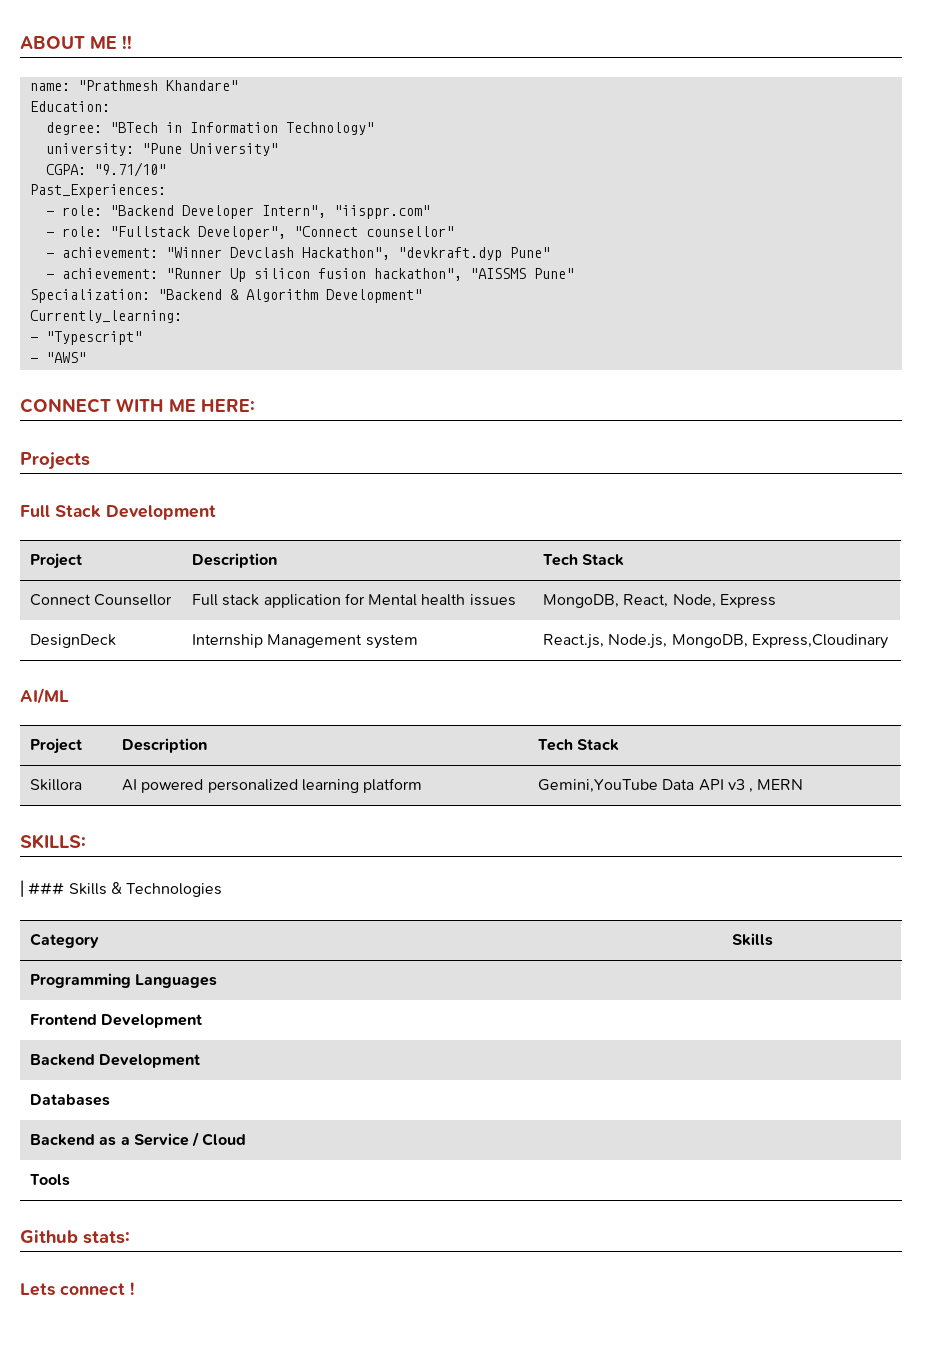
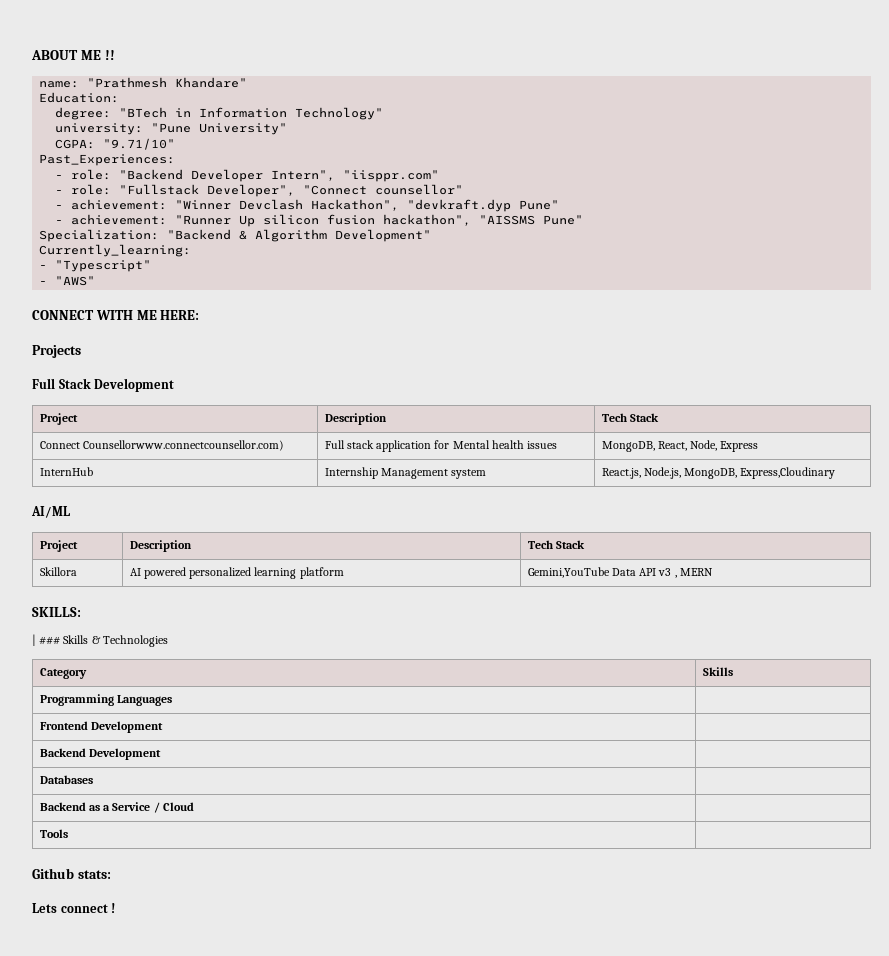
[94,594,173,606] Counsellor -> [82,440,284,451] Counsellorwww.connectcounsellor.com)
[29,634,116,648] DesignDeck -> [39,467,93,476] InternHub

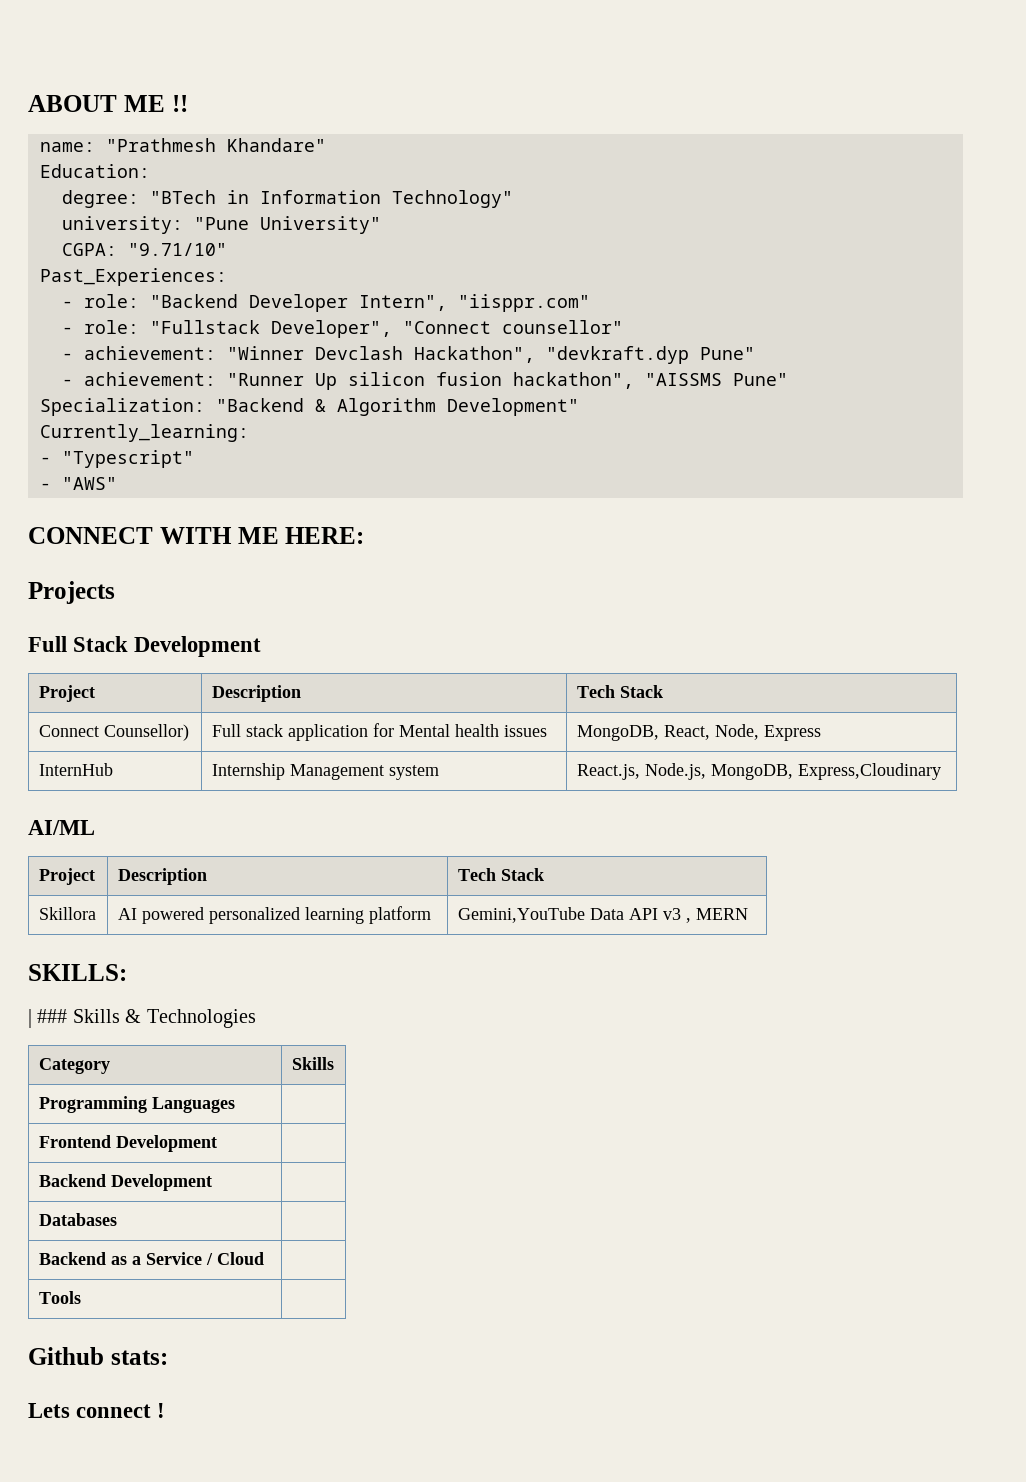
[82,440,284,451] Counsellorwww.connectcounsellor.com) -> [103,724,189,741] Counsellor)

